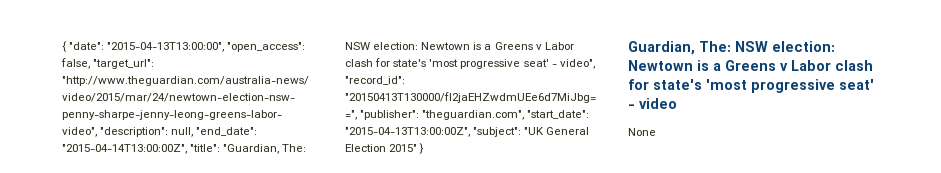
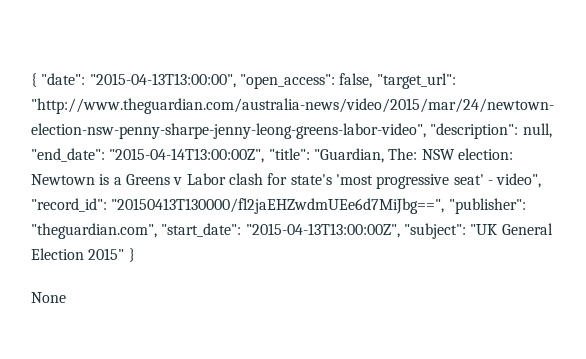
[628,41,835,55] [628,60,873,71] [628,79,874,93] [628,98,677,109] // Guardian, The: NSW election: Newtown is a Greens v Labor clash for state's 'most progressive seat' - video -> (135, 255) none

